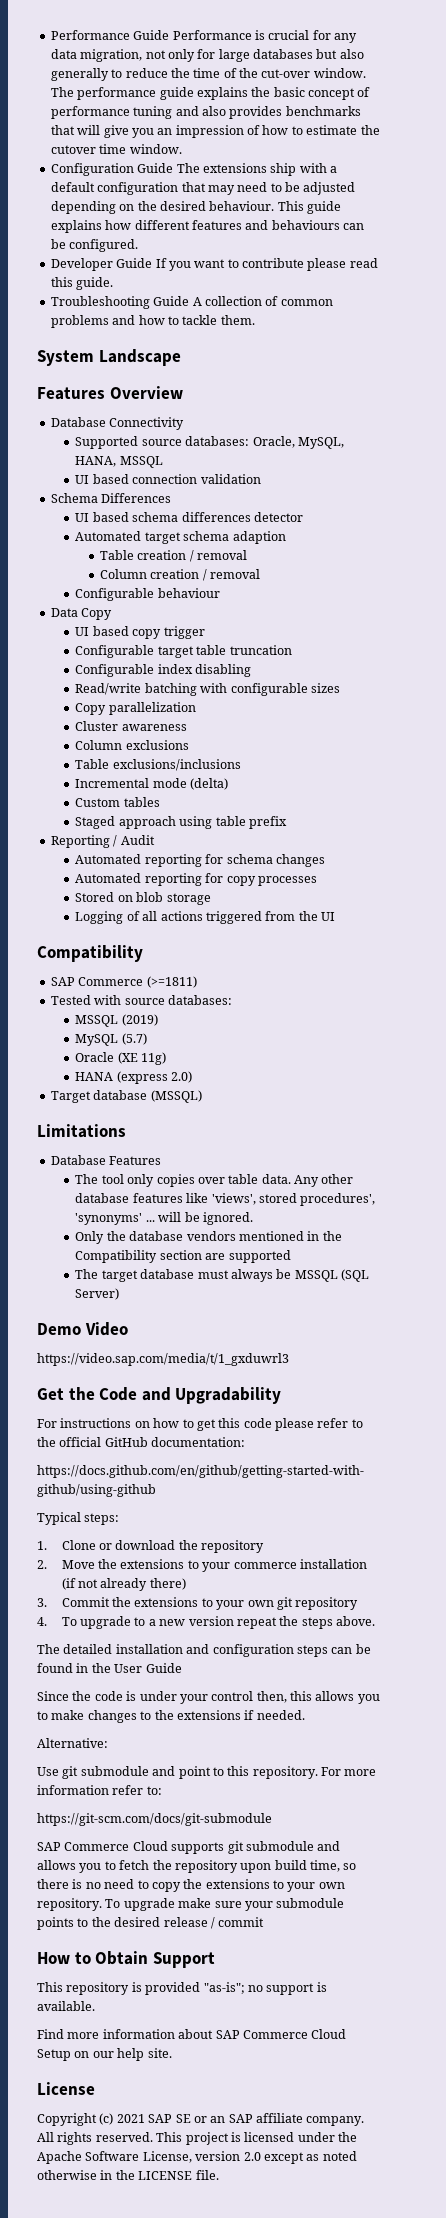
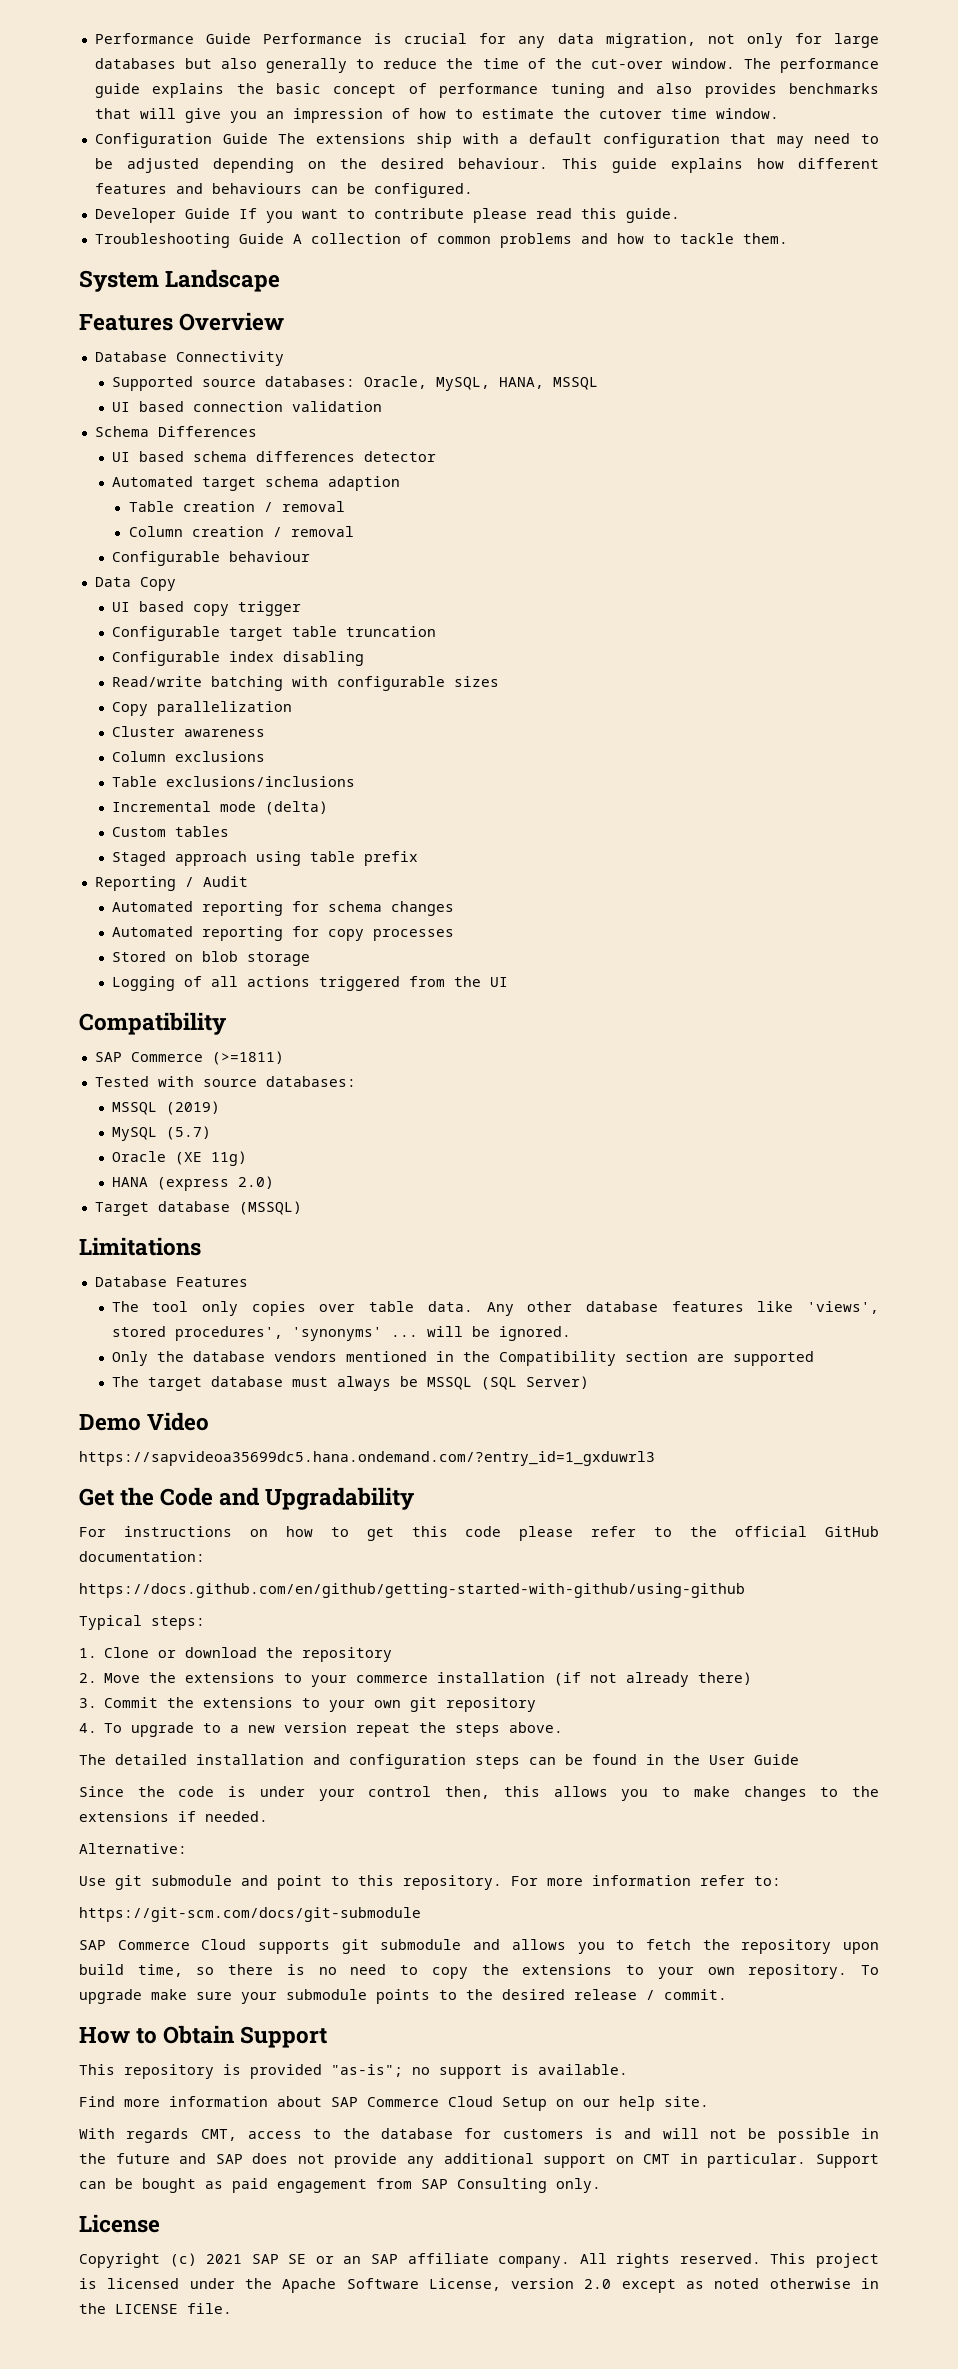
[37,1353,289,1366] https://video.sap.com/media/t/1_gxduwrl3 -> [79,1451,655,1466] https://sapvideoa35699dc5.hana.ondemand.com/?entry_id=1_gxduwrl3
[218,1917,265,1927] commit -> [664,1989,727,2000] commit.
(172, 2053) none -> [79,2128,880,2143] [79,2153,879,2168] [79,2178,601,2193] // With regards CMT, access to the database for customers is and will not be possible in the future and SAP does not provide any additional support on CMT in particular. Support can be bought as paid engagement from SAP Consulting only.

